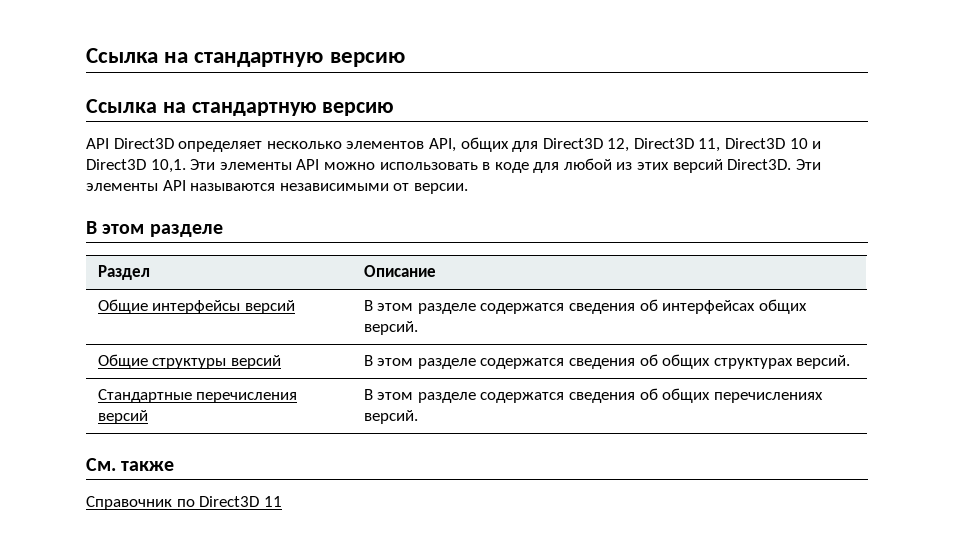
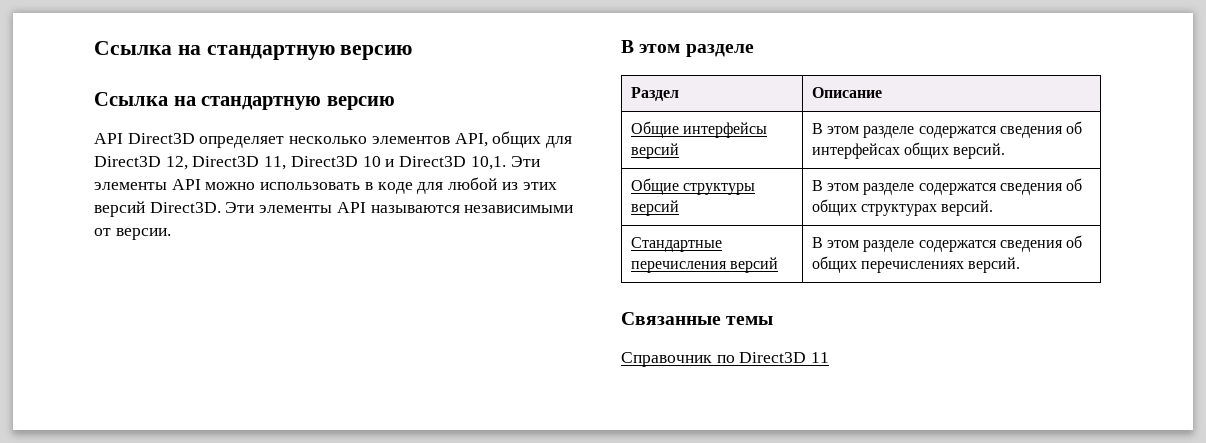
[86,458,175,471] См. также -> [621,312,774,325] Связанные темы

